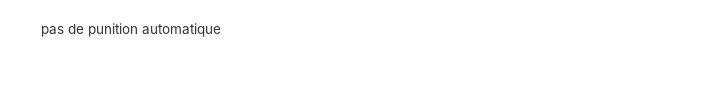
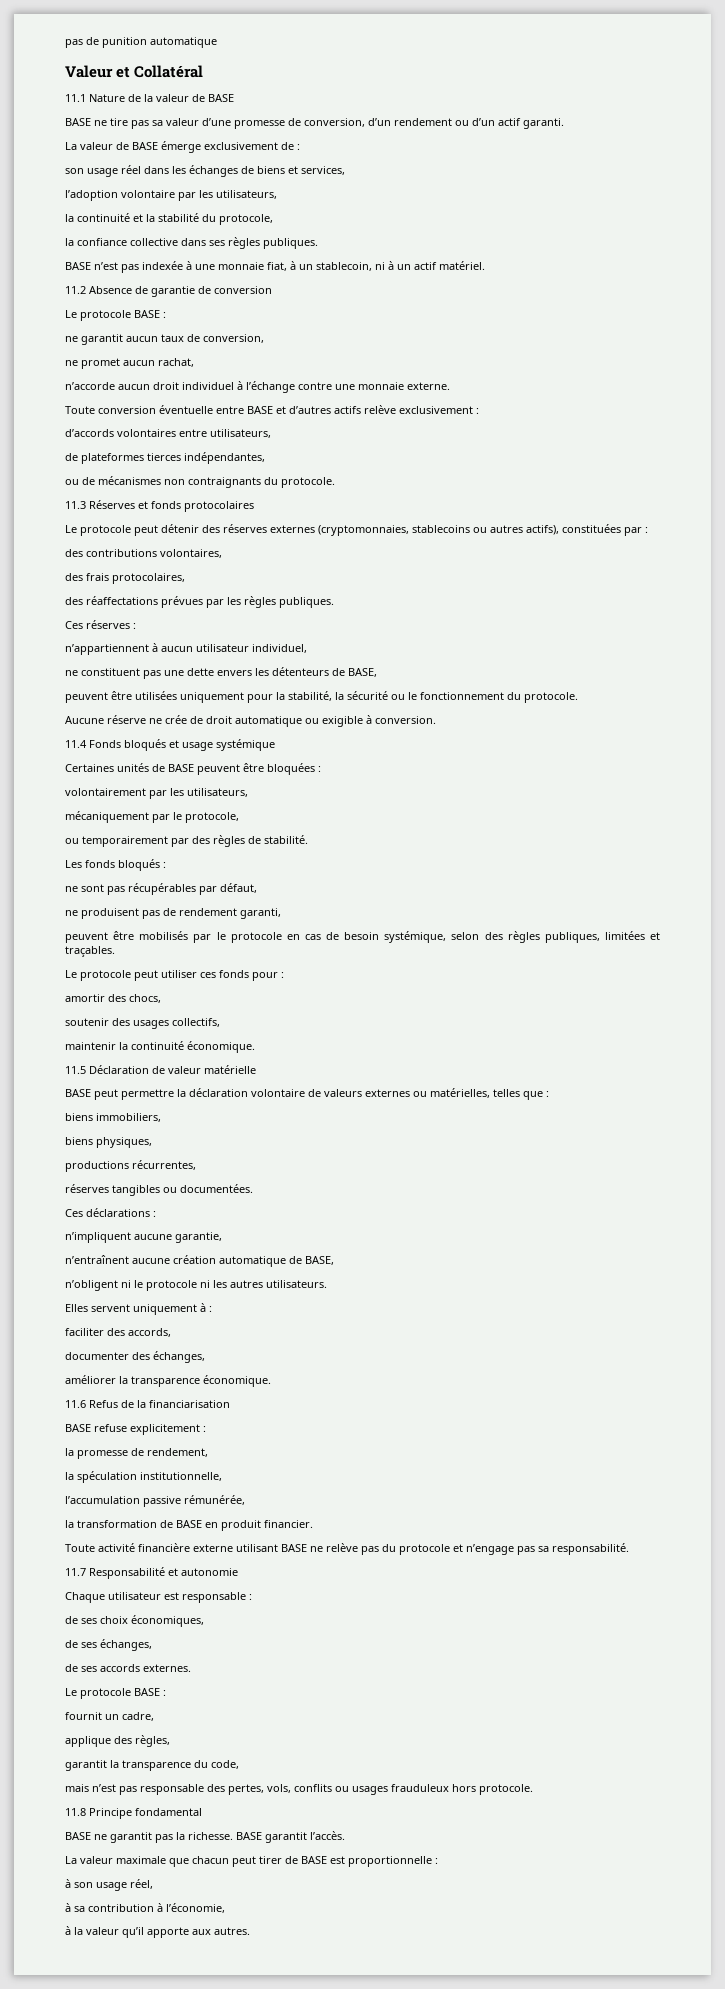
(221, 30) none -> [65,65,204,78] [65,94,234,102] [65,118,564,129] [65,141,300,153] [65,165,345,177] [65,190,277,201] [65,213,273,225] [65,237,318,249] [65,261,485,273] [65,286,272,297] [65,310,166,321] [65,334,264,345] [65,358,194,369] [65,381,450,393] [65,405,479,414] [65,429,271,438] [65,452,265,464] [65,476,335,488] [65,500,254,512] [65,524,648,536] [65,549,222,558] [65,573,185,584] [65,596,334,608] [65,620,136,629] [65,643,307,655] [65,667,377,679] [65,691,578,703] [65,715,436,727] [65,739,275,751] [65,763,321,775] [65,788,248,799] [65,811,239,823] [65,835,308,847] [65,859,166,871] [65,883,257,895] [65,908,281,919] [65,931,660,943] [65,946,115,957] [65,970,284,981] [65,994,161,1003] [65,1018,220,1029] [65,1041,255,1053] [65,1065,256,1074] [65,1088,549,1100] [65,1113,161,1122] [65,1137,152,1148] [65,1160,196,1172] [65,1184,253,1196] [65,1208,156,1217] [65,1232,222,1243] [65,1255,334,1267] [65,1280,327,1291] [65,1303,212,1315] [65,1328,171,1337] [65,1351,205,1363] [65,1375,271,1387] [65,1400,230,1408] [65,1424,206,1435] [65,1448,208,1459] [65,1471,222,1483] [65,1495,245,1507] [65,1520,313,1531] [65,1543,629,1555] [65,1567,238,1579] [65,1592,252,1603] [65,1615,204,1627] [65,1639,152,1651] [65,1664,191,1672] [65,1688,166,1699] [65,1712,154,1721] [65,1735,170,1747] [65,1760,239,1771] [65,1784,533,1795] [65,1808,202,1819] [65,1831,345,1843] [65,1856,438,1867] [65,1879,153,1891] [65,1903,225,1913] [65,1926,250,1938] // Valeur et Collatéral // 11.1 Nature de la valeur de BASE // BASE ne tire pas sa valeur d’une promesse de conversion, d’un rendement ou d’un actif garanti. // La valeur de BASE émerge exclusivement de : // son usage réel dans les échanges de biens et services, // l’adoption volontaire par les utilisateurs, // la continuité et la stabilité du protocole, // la confiance collective dans ses règles publiques. // BASE n’est pas indexée à une monnaie fiat, à un stablecoin, ni à un actif matériel. // 11.2 Absence de garantie de conversion // Le protocole BASE : // ne garantit aucun taux de conversion, // ne promet aucun rachat, // n’accorde aucun droit individuel à l’échange contre une monnaie externe. // Toute conversion éventuelle entre BASE et d’autres actifs relève exclusivement : // d’accords volontaires entre utilisateurs, // de plateformes tierces indépendantes, // ou de mécanismes non contraignants du protocole. // 11.3 Réserves et fonds protocolaires // Le protocole peut détenir des réserves externes (cryptomonnaies, stablecoins ou autres actifs), constituées par : // des contributions volontaires, // des frais protocolaires, // des réaffectations prévues par les règles publiques. // Ces réserves : // n’appartiennent à aucun utilisateur individuel, // ne constituent pas une dette envers les détenteurs de BASE, // peuvent être utilisées uniquement pour la stabilité, la sécurité ou le fonctionnement du protocole. // Aucune réserve ne crée de droit automatique ou exigible à conversion. // 11.4 Fonds bloqués et usage systémique // Certaines unités de BASE peuvent être bloquées : // volontairement par les utilisateurs, // mécaniquement par le protocole, // ou temporairement par des règles de stabilité. // Les fonds bloqués : // ne sont pas récupérables par défaut, // ne produisent pas de rendement garanti, // peuvent être mobilisés par le protocole en cas de besoin systémique, selon des règles publiques, limitées et traçables. // Le protocole peut utiliser ces fonds pour : // amortir des chocs, // soutenir des usages collectifs, // maintenir la continuité économique. // 11.5 Déclaration de valeur matérielle // BASE peut permettre la déclaration volontaire de valeurs externes ou matérielles, telles que : // biens immobiliers, // biens physiques, // productions récurrentes, // réserves tangibles ou documentées. // Ces déclarations : // n’impliquent aucune garantie, // n’entraînent aucune création automatique de BASE, // n’obligent ni le protocole ni les autres utilisateurs. // Elles servent uniquement à : // faciliter des accords, // documenter des échanges, // améliorer la transparence économique. // 11.6 Refus de la financiarisation // BASE refuse explicitement : // la promesse de rendement, // la spéculation institutionnelle, // l’accumulation passive rémunérée, // la transformation de BASE en produit financier. // Toute activité financière externe utilisant BASE ne relève pas du protocole et n’engage pas sa responsabilité. // 11.7 Responsabilité et autonomie // Chaque utilisateur est responsable : // de ses choix économiques, // de ses échanges, // de ses accords externes. // Le protocole BASE : // fournit un cadre, // applique des règles, // garantit la transparence du code, // mais n’est pas responsable des pertes, vols, conflits ou usages frauduleux hors protocole. // 11.8 Principe fondamental // BASE ne garantit pas la richesse. BASE garantit l’accès. // La valeur maximale que chacun peut tirer de BASE est proportionnelle : // à son usage réel, // à sa contribution à l’économie, // à la valeur qu’il apporte aux autres.

